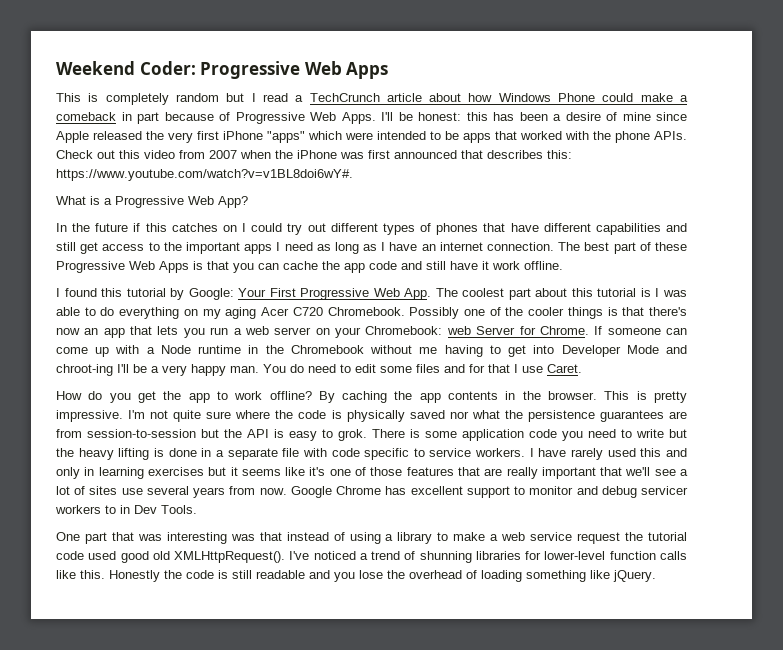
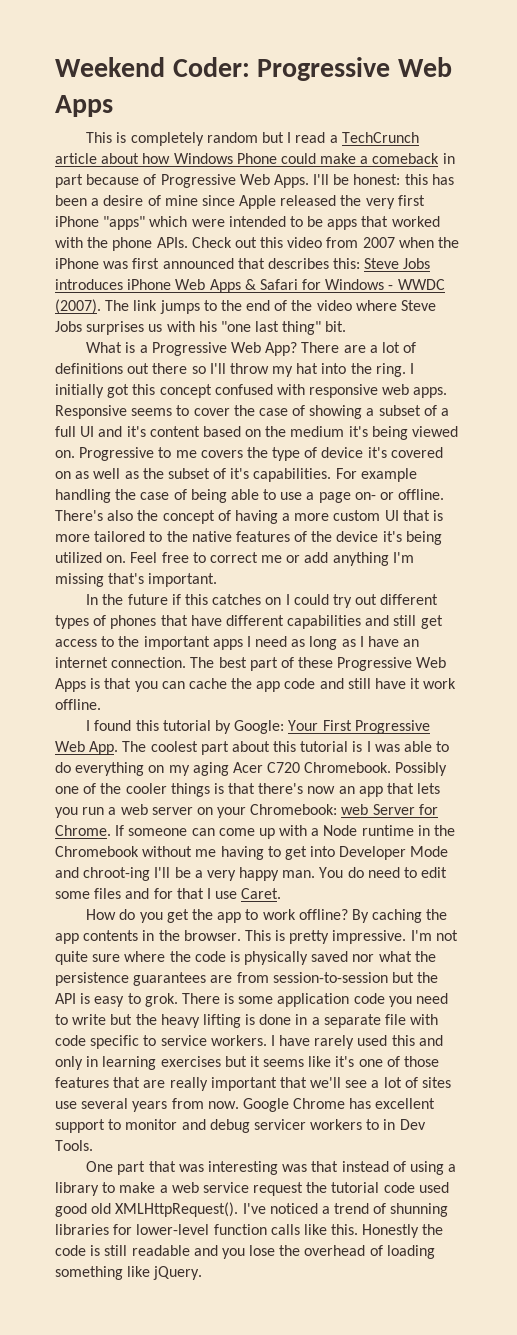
[56,169,353,181] https://www.youtube.com/watch?v=v1BL8doi6wY#. -> [364,258,431,269] [55,279,445,293] [55,299,437,314] [55,321,347,335] Steve Jobs introduces iPhone Web Apps & Safari for Windows - WWDC (2007). The link jumps to the end of the video where Steve Jobs surprises us with his "one last thing" bit.
(248, 202) none -> [301,342,417,353] [55,363,415,377] [55,384,448,398] [55,405,450,419] [55,426,459,440] [55,447,443,461] [55,468,417,482] [55,489,445,503] [55,510,444,524] [55,531,442,545] [55,552,414,566] [55,573,218,587] There are a lot of definitions out there so I'll throw my hat into the ring. I initially got this concept confused with responsive web apps. Responsive seems to cover the case of showing a subset of a full UI and it's content based on the medium it's being viewed on. Progressive to me covers the type of device it's covered on as well as the subset of it's capabilities. For example handling the case of being able to use a page on- or offline. There's also the concept of having a more custom UI that is more tailored to the native features of the device it's being utilized on. Feel free to correct me or add anything I'm missing that's important.

